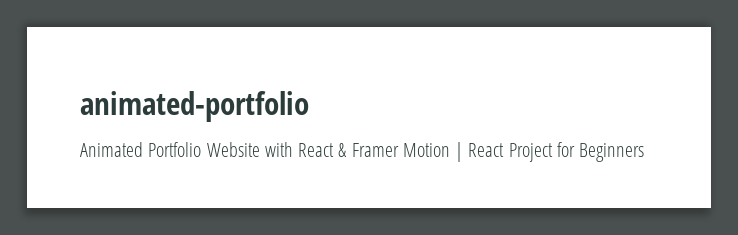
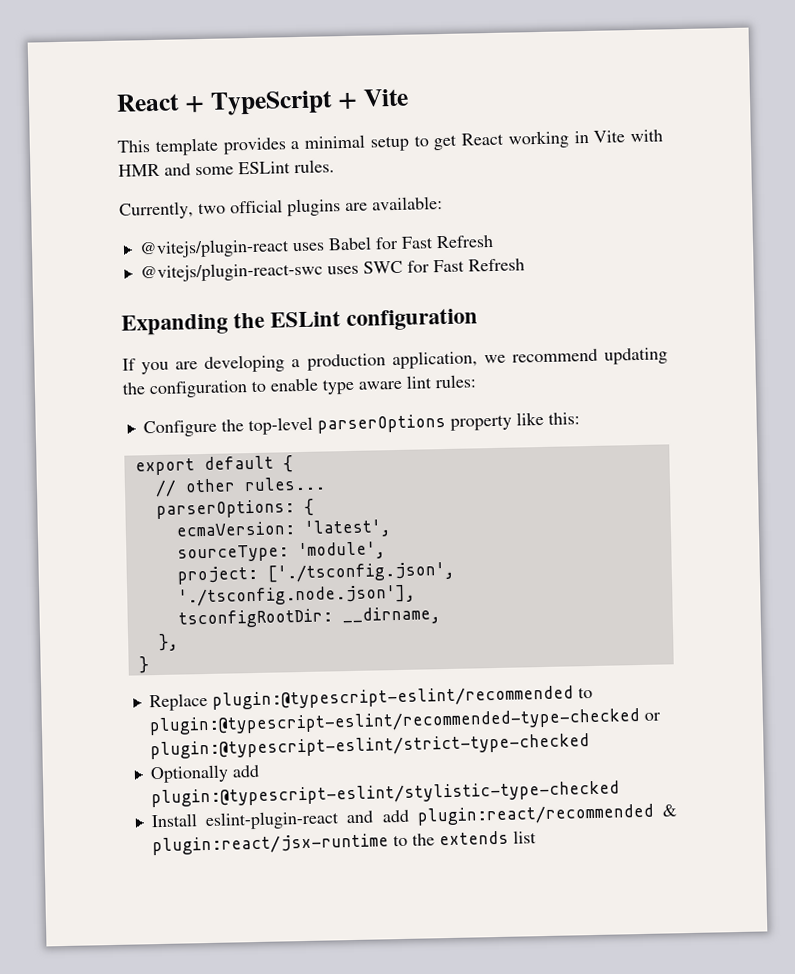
[80,91,309,122] [80,142,645,162] animated-portfolio // Animated Portfolio Website with React & Framer Motion | React Project for Beginners -> [116,88,409,116] [117,129,663,156] [118,159,335,177] [119,196,443,220] [138,234,494,259] [139,258,525,283] [121,308,479,336] [122,347,668,375] [122,374,476,399] [142,411,580,438] [134,455,293,476] [154,476,326,498] [155,498,314,520] [175,519,392,538] [176,541,386,563] [176,561,455,585] [177,584,416,607] [177,606,441,629] [158,633,179,652] [138,656,149,674] [148,685,593,712] [148,708,661,736] [149,733,590,760] [149,764,259,784] [150,780,620,808] [150,803,677,831] [151,830,537,856] React + TypeScript + Vite // This template provides a minimal setup to get React working in Vite with HMR and some ESLint rules. // Currently, two official plugins are available: // @vitejs/plugin-react uses Babel for Fast Refresh // @vitejs/plugin-react-swc uses SWC for Fast Refresh // Expanding the ESLint configuration // If you are developing a production application, we recommend updating the configuration to enable type aware lint rules: // Configure the top-level parserOptions property like this: // export default { // // other rules... // parserOptions: { // ecmaVersion: 'latest', // sourceType: 'module', // project: ['./tsconfig.json', './tsconfig.node.json'], // tsconfigRootDir: __dirname, // }, // } // Replace plugin:@typescript-eslint/recommended to plugin:@typescript-eslint/recommended-type-checked or plugin:@typescript-eslint/strict-type-checked // Optionally add plugin:@typescript-eslint/stylistic-type-checked // Install eslint-plugin-react and add plugin:react/recommended & plugin:react/jsx-runtime to the extends list

